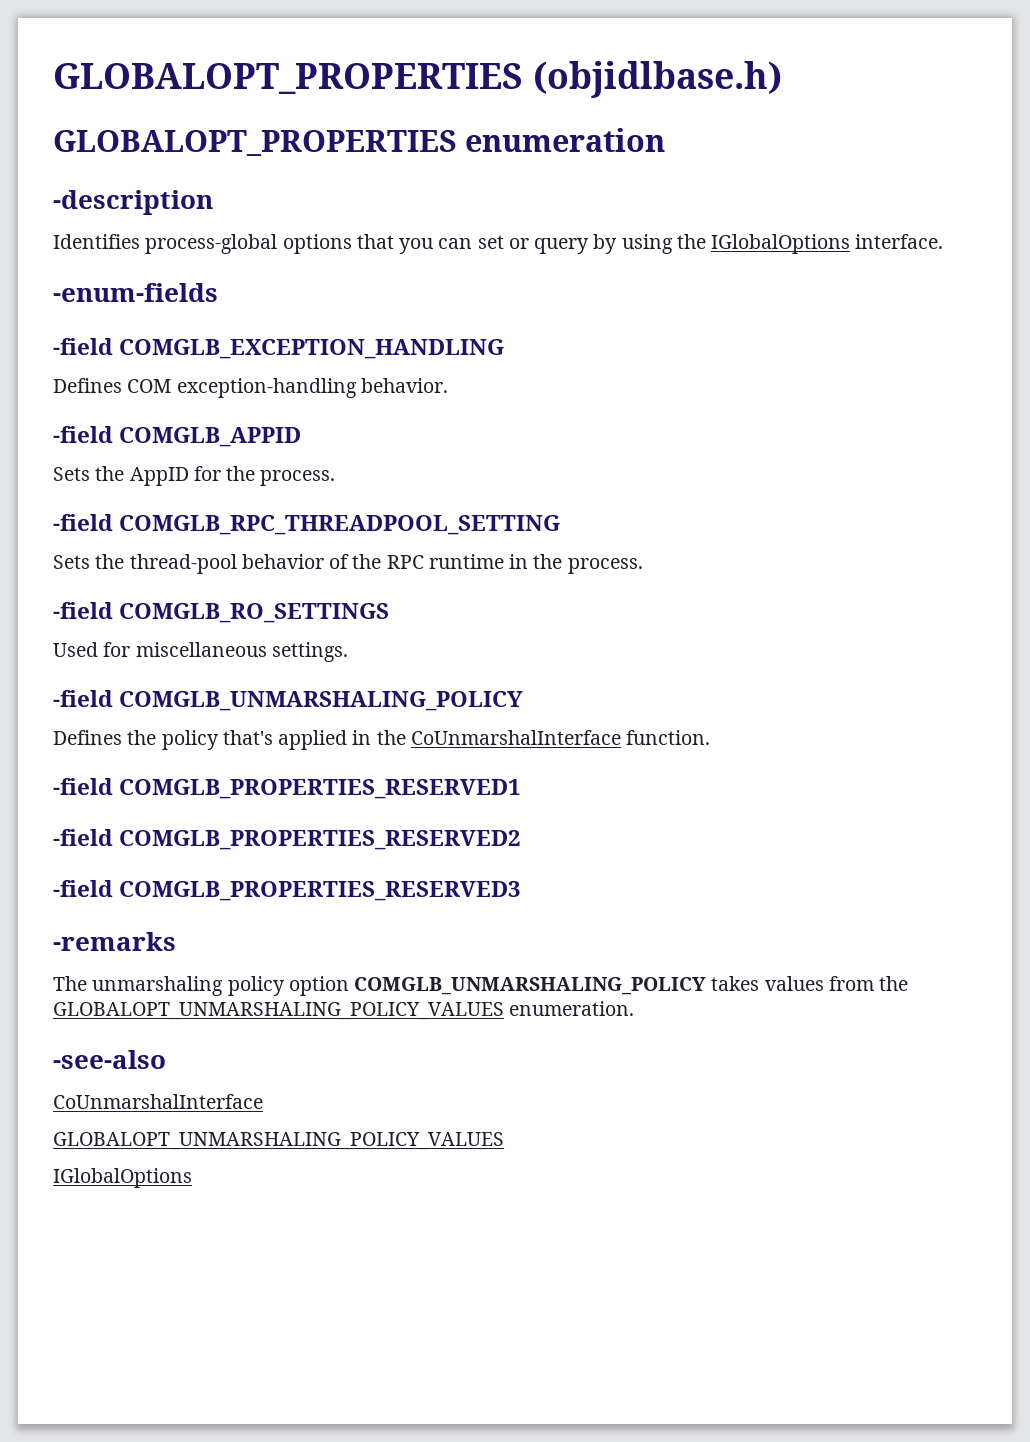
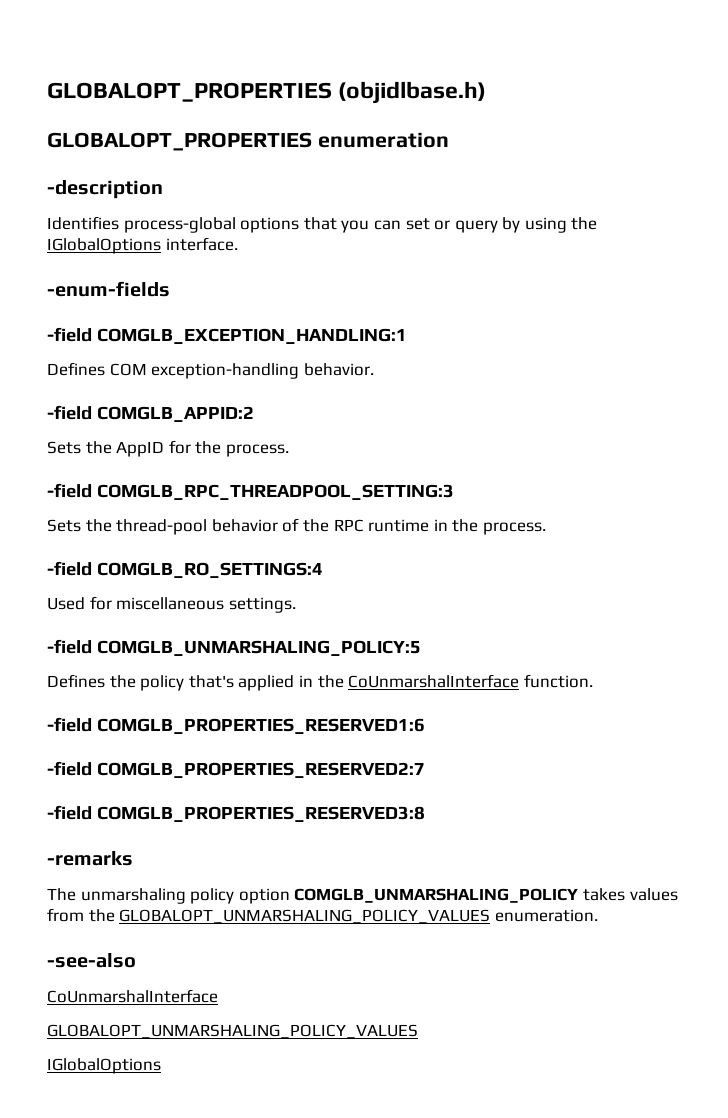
[119,339,505,359] COMGLB_EXCEPTION_HANDLING -> [96,328,407,344] COMGLB_EXCEPTION_HANDLING:1
[119,427,302,447] COMGLB_APPID -> [96,406,254,422] COMGLB_APPID:2
[119,515,561,535] COMGLB_RPC_THREADPOOL_SETTING -> [96,484,454,500] COMGLB_RPC_THREADPOOL_SETTING:3
[119,603,390,623] COMGLB_RO_SETTINGS -> [96,562,323,578] COMGLB_RO_SETTINGS:4
[119,691,524,711] COMGLB_UNMARSHALING_POLICY -> [96,640,421,656] COMGLB_UNMARSHALING_POLICY:5
[119,779,522,799] [53,829,522,850] [53,880,522,901] COMGLB_PROPERTIES_RESERVED1 // -field COMGLB_PROPERTIES_RESERVED2 // -field COMGLB_PROPERTIES_RESERVED3 -> [96,718,425,734] [47,761,425,778] [47,805,425,822] COMGLB_PROPERTIES_RESERVED1:6 // -field COMGLB_PROPERTIES_RESERVED2:7 // -field COMGLB_PROPERTIES_RESERVED3:8

